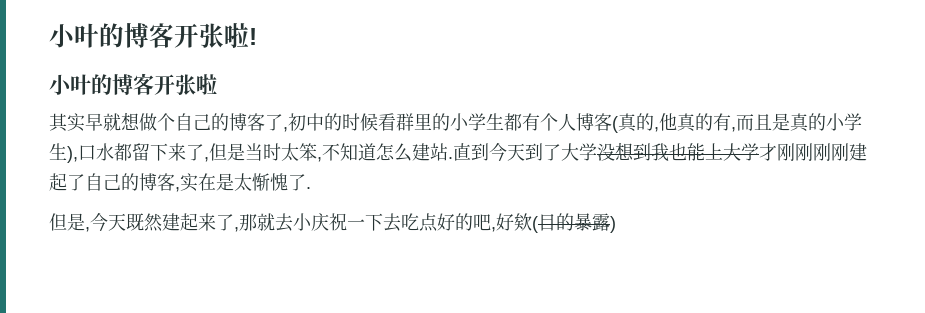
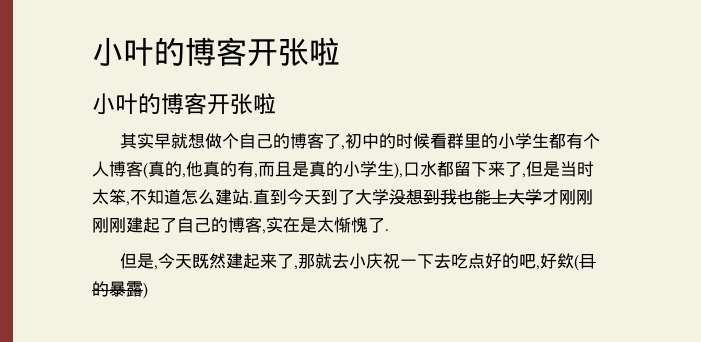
[49,23,257,48] 小叶的博客开张啦! -> [92,37,340,67] 小叶的博客开张啦

